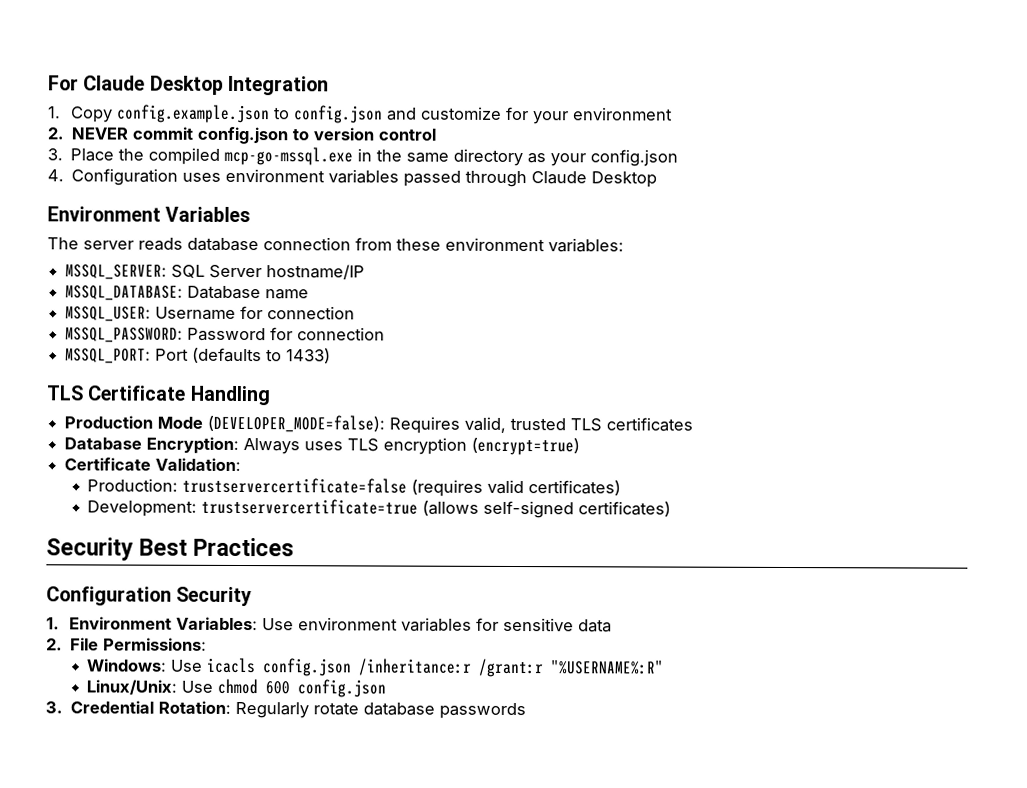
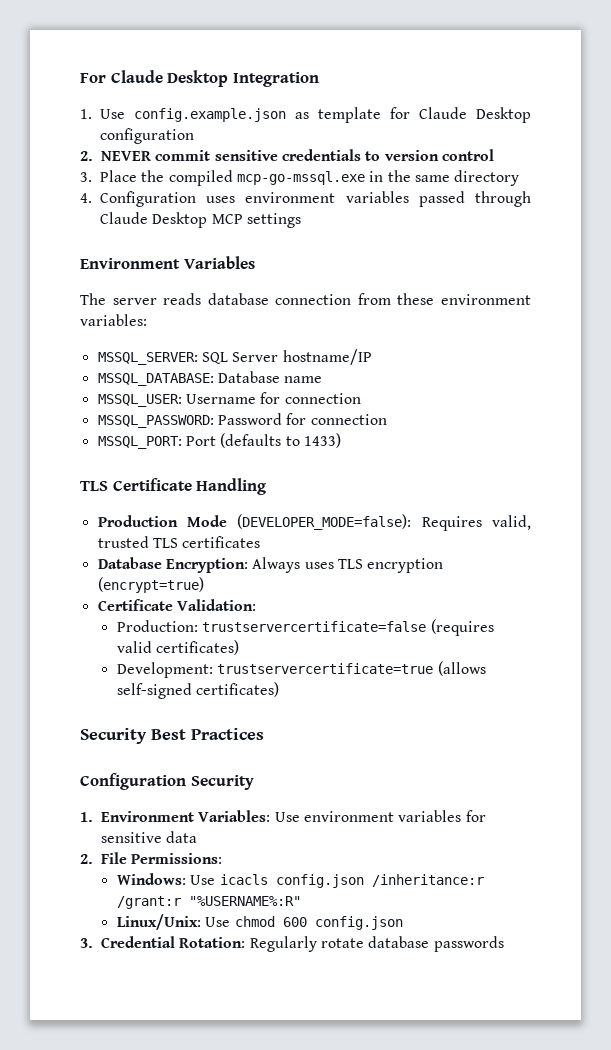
[70,104,674,125] Copy config.example.json to config.json and customize for your environment -> [100,107,531,123] [100,128,194,144] Use config.example.json as template for Claude Desktop configuration
[197,126,289,145] config.json -> [214,149,361,161] sensitive credentials
[527,149,679,167] as your config.json -> (520, 178) none
(658, 179) none -> [211,213,301,228] MCP settings

